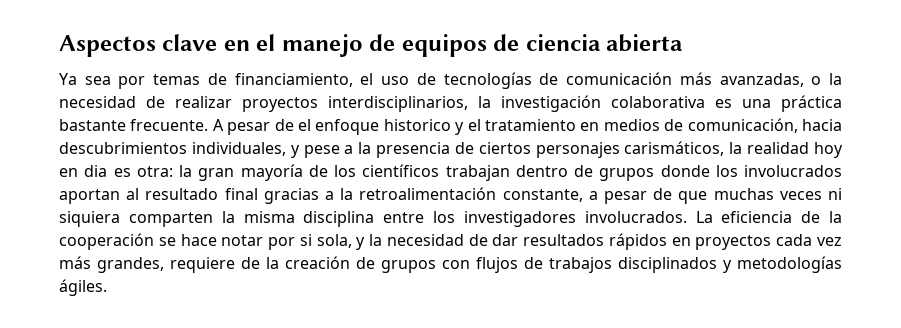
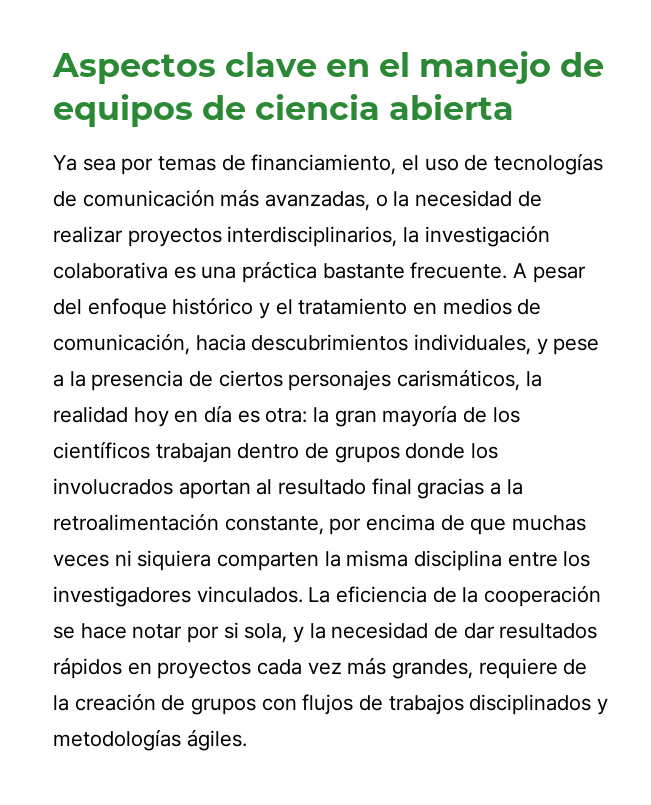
[274,119,451,135] de el enfoque historico -> [53,297,254,319] del enfoque histórico
[84,165,108,177] dia -> [204,405,233,423] día
[588,191,647,204] a pesar -> [329,514,436,535] por encima
[584,211,687,223] involucrados. -> [196,586,303,603] vinculados.

